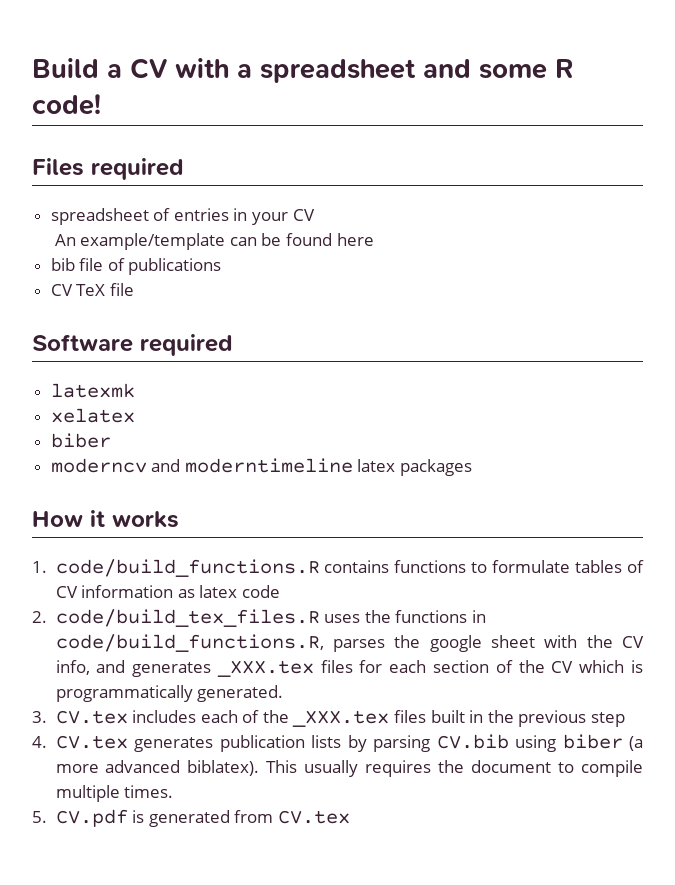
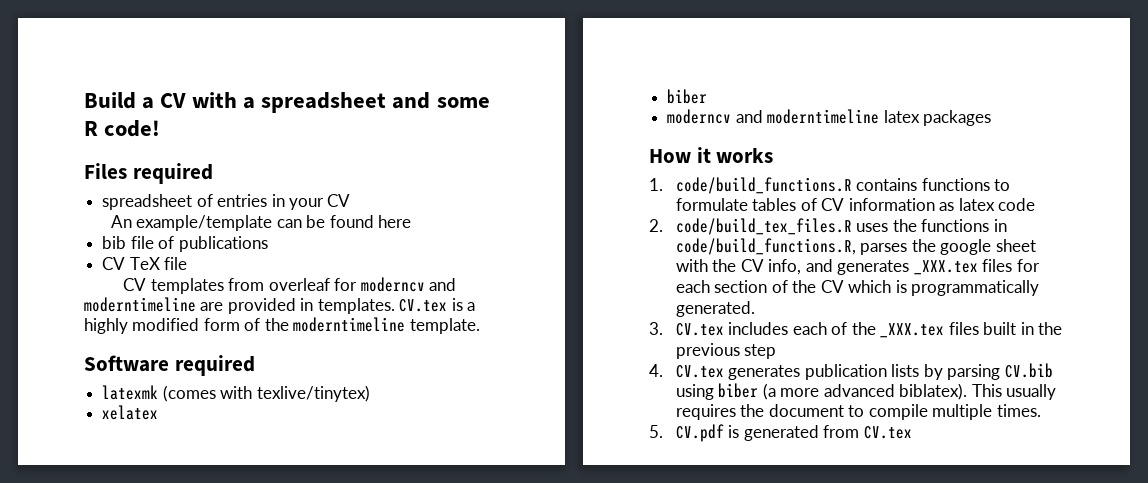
(134, 289) none -> [123,277,456,294] [84,297,476,314] [84,317,480,334] // CV templates from overleaf for moderncv and moderntimeline are provided in templates. CV.tex is a highly modified form of the moderntimeline template.
(135, 390) none -> [162,385,370,402] (comes with texlive/tinytex)

